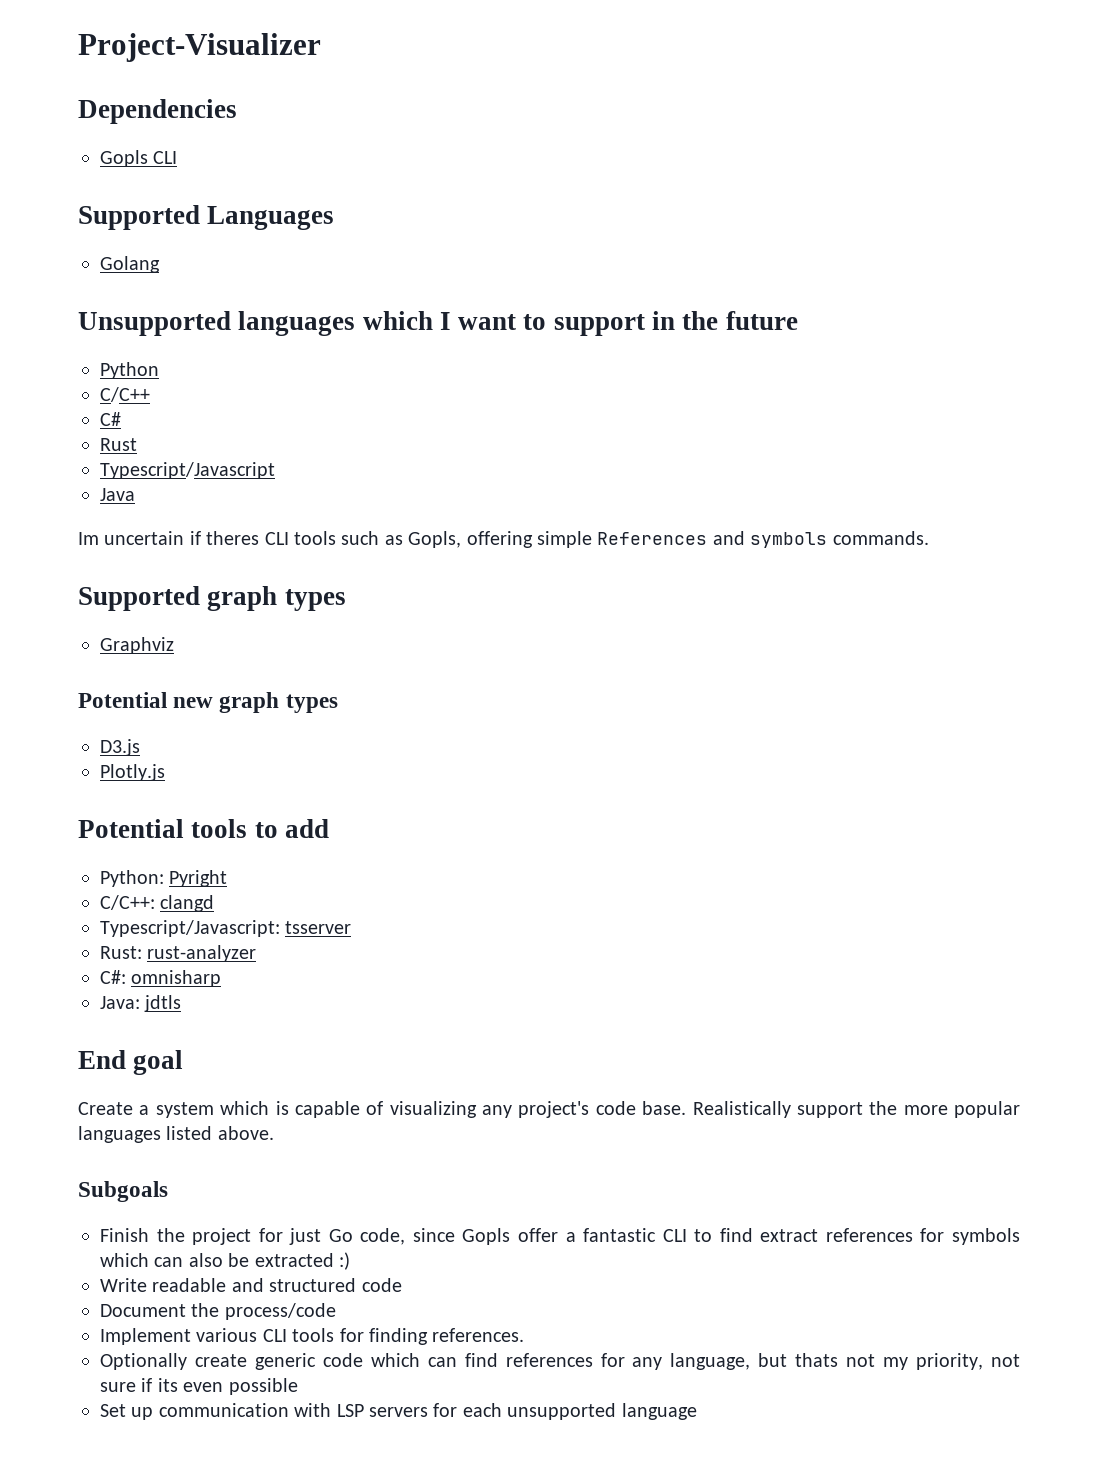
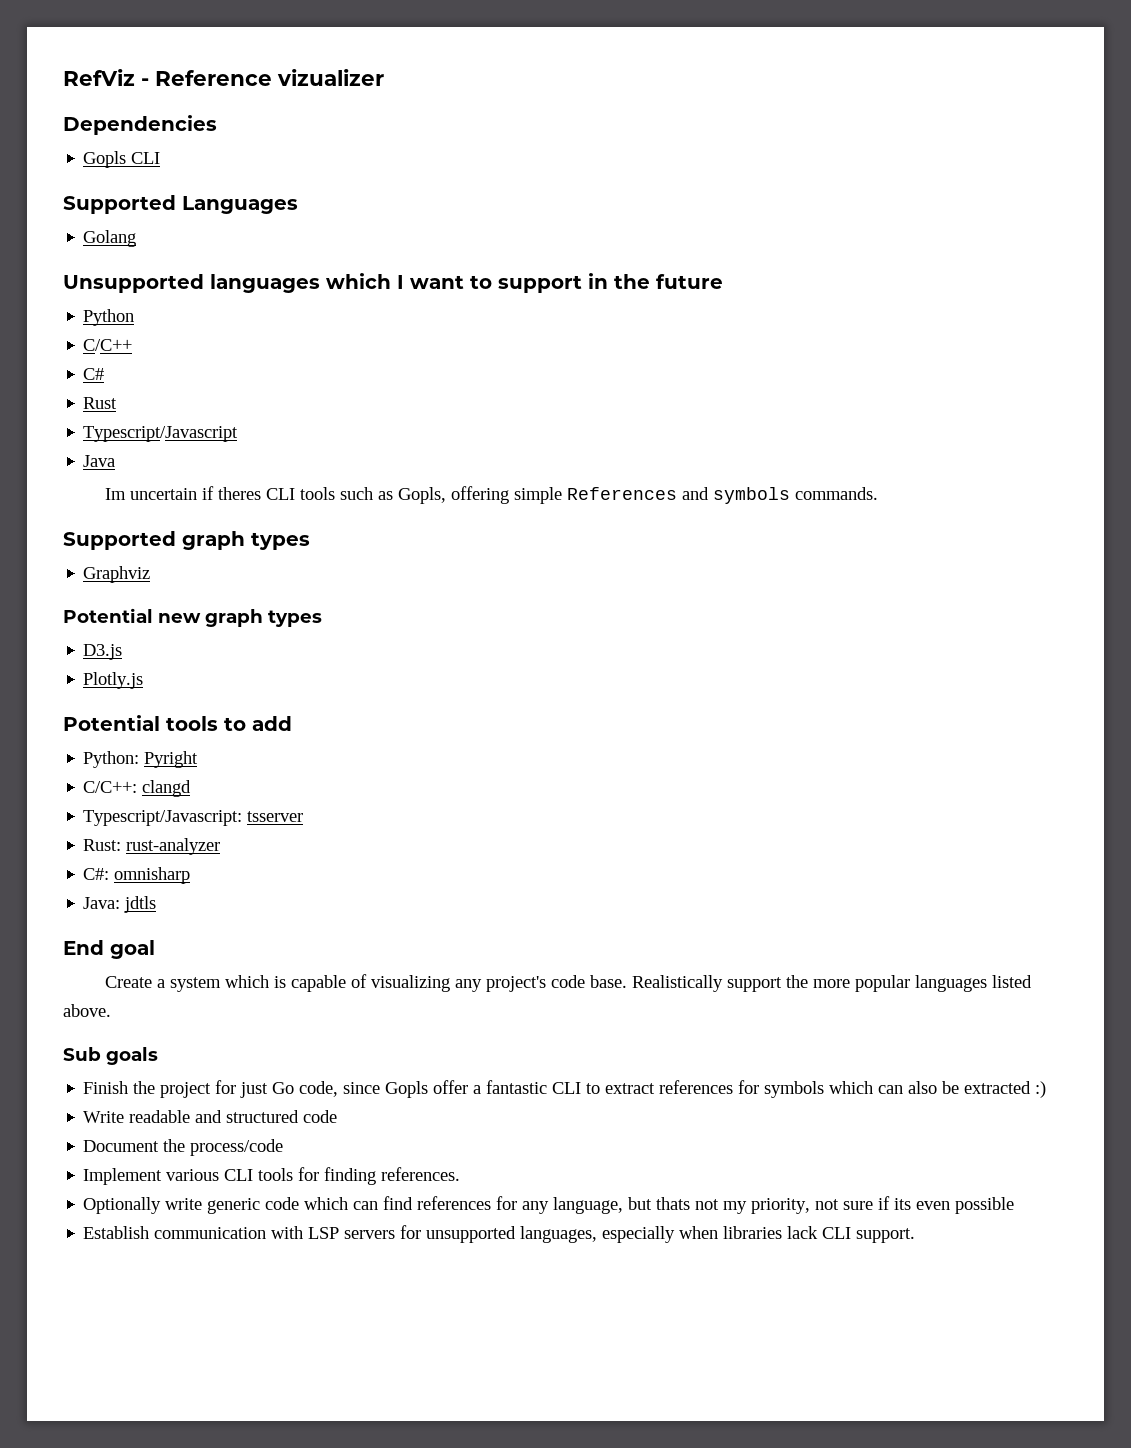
[78,33,321,62] Project-Visualizer -> [63,69,384,86] RefViz - Reference vizualizer
[78,1181,168,1202] Subgoals -> [63,1047,158,1065] Sub goals
[719,1228,753,1242] find -> (601, 1088) none
[194,1354,247,1367] create -> [165,1198,203,1210] write
[100,1404,154,1420] Set up -> [83,1226,150,1239] Establish
[462,1403,697,1420] each unsupported language -> [426,1226,916,1243] unsupported languages, especially when libraries lack CLI support.

